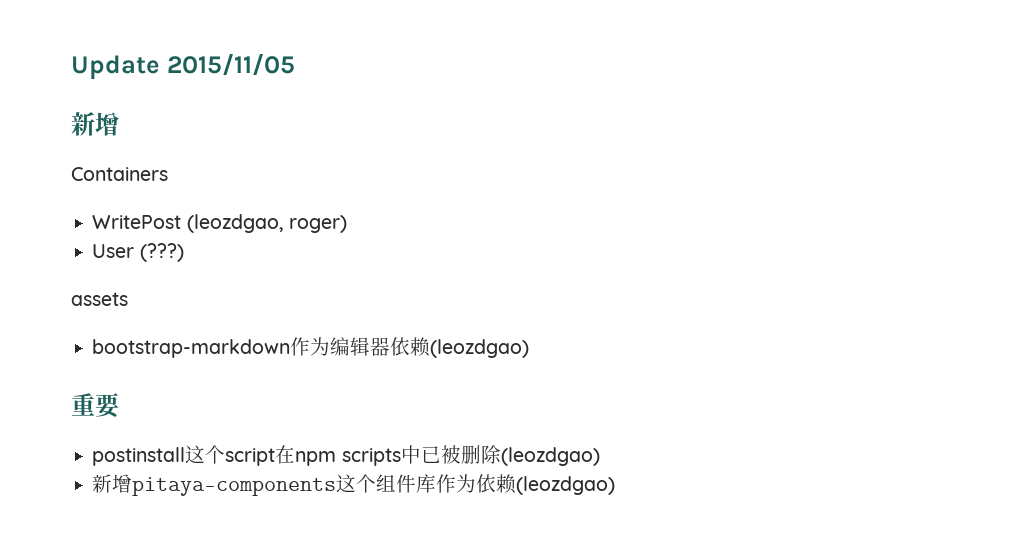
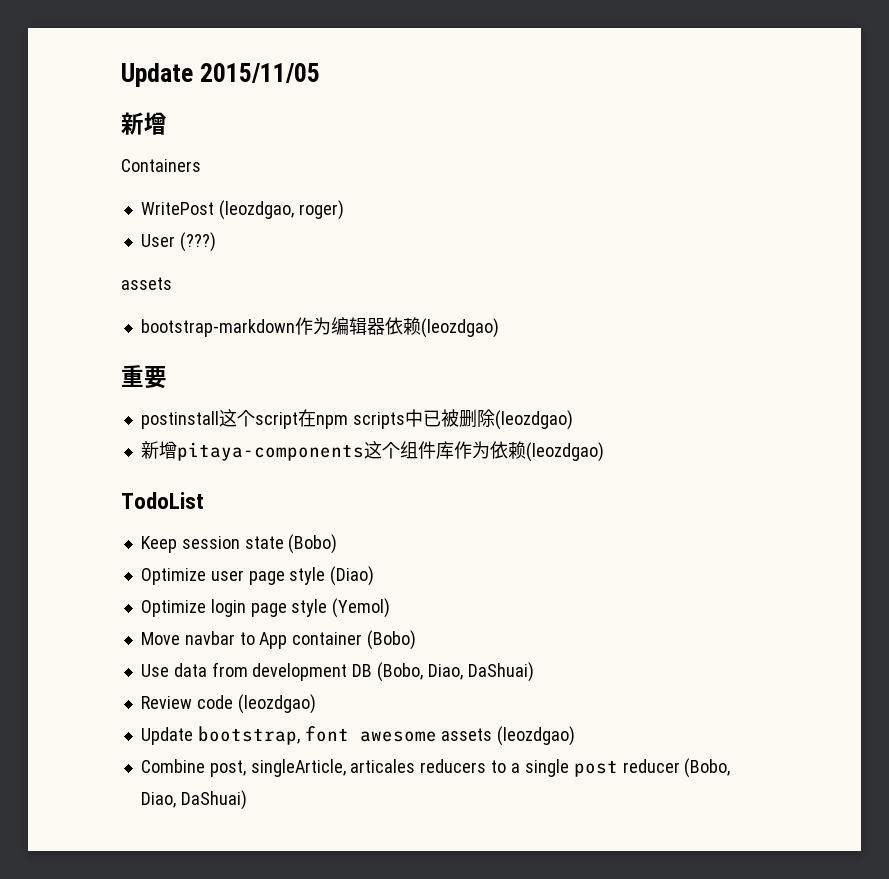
(616, 485) none -> [121,492,204,509] [140,534,338,554] [140,566,375,586] [140,598,391,618] [140,630,417,650] [140,662,534,682] [140,694,316,714] [140,726,576,746] [140,758,731,778] [140,790,247,810] // TodoList // Keep session state (Bobo) // Optimize user page style (Diao) // Optimize login page style (Yemol) // Move navbar to App container (Bobo) // Use data from development DB (Bobo, Diao, DaShuai) // Review code (leozdgao) // Update bootstrap, font awesome assets (leozdgao) // Combine post, singleArticle, articales reducers to a single post reducer (Bobo, Diao, DaShuai)

